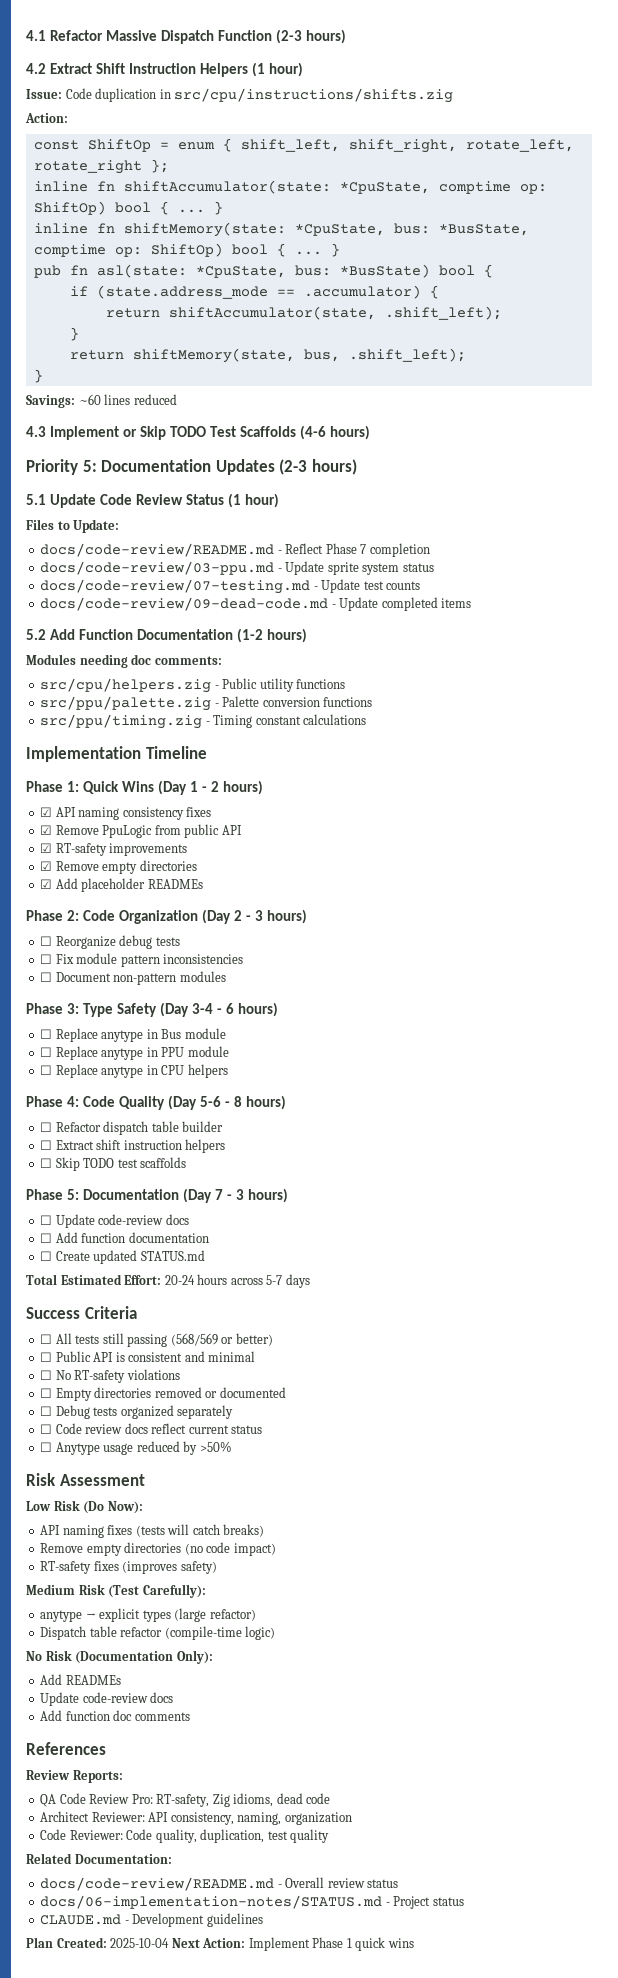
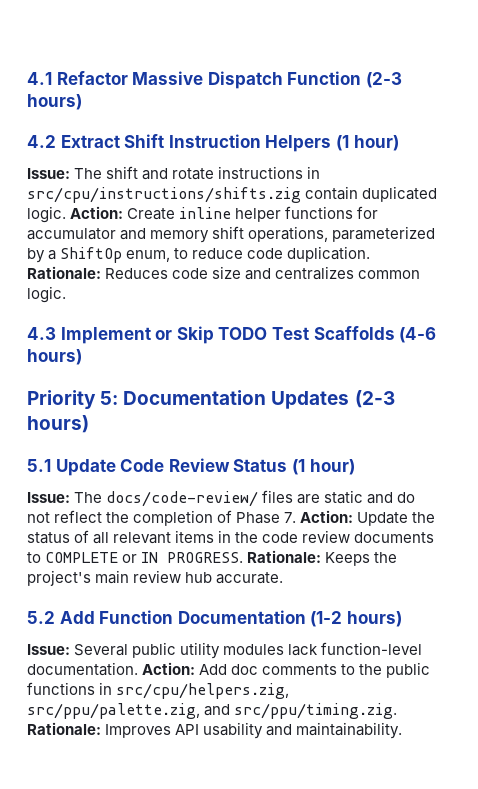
[65,88,454,103] [25,113,68,123] [33,138,574,153] [33,159,169,174] [33,180,547,194] [33,201,223,215] [33,222,529,237] [33,243,340,257] [33,264,493,278] [69,285,439,299] [105,306,502,320] [69,327,79,341] [69,348,466,363] [33,369,43,383] [26,394,177,408] Code duplication in src/cpu/instructions/shifts.zig // Action: // const ShiftOp = enum { shift_left, shift_right, rotate_left, rotate_right }; // inline fn shiftAccumulator(state: *CpuState, comptime op: ShiftOp) bool { ... } // inline fn shiftMemory(state: *CpuState, bus: *BusState, comptime op: ShiftOp) bool { ... } // pub fn asl(state: *CpuState, bus: *BusState) bool { // if (state.address_mode == .accumulator) { // return shiftAccumulator(state, .shift_left); // } // return shiftMemory(state, bus, .shift_left); // } // Savings: ~60 lines reduced -> [74,166,321,180] [27,186,438,203] [27,206,379,223] [27,226,436,243] [27,246,371,263] [27,266,421,280] [27,286,66,303] The shift and rotate instructions in src/cpu/instructions/shifts.zig contain duplicated logic. Action: Create inline helper functions for accumulator and memory shift operations, parameterized by a ShiftOp enum, to reduce code duplication. Rationale: Reduces code size and centralizes common logic.
[26,519,120,533] [40,543,430,557] [40,561,434,575] [40,579,421,594] [40,597,472,611] Files to Update: // docs/code-review/README.md - Reflect Phase 7 completion // docs/code-review/03-ppu.md - Update sprite system status // docs/code-review/07-testing.md - Update test counts // docs/code-review/09-dead-code.md - Update completed items -> [27,490,416,507] [27,510,436,526] [27,530,435,544] [27,550,398,566] [27,570,284,586] Issue: The docs/code-review/ files are static and do not reflect the completion of Phase 7. Action: Update the status of all relevant items in the code review documents to COMPLETE or IN PROGRESS. Rationale: Keeps the project's main review hub accurate.
[26,654,222,668] [40,678,346,693] [40,696,373,711] [40,714,367,729] [26,746,207,762] [26,780,264,795] [40,807,212,820] [40,824,242,838] [40,843,188,856] [40,860,197,874] [40,878,203,892] [26,909,308,924] [40,935,180,949] [40,953,244,967] [40,971,226,985] [26,1002,279,1017] [40,1028,226,1042] [40,1046,229,1060] [40,1064,228,1078] [26,1095,287,1110] [40,1121,224,1135] [40,1139,226,1153] [40,1157,187,1171] [26,1188,289,1203] [40,1214,189,1228] [40,1232,209,1243] [40,1250,205,1264] [26,1274,310,1288] [26,1306,137,1319] [40,1333,273,1347] [40,1351,256,1362] [40,1369,180,1383] [40,1387,286,1401] [40,1405,234,1419] [40,1423,263,1434] [40,1441,232,1455] [26,1473,145,1486] [26,1500,143,1514] [40,1524,265,1538] [40,1542,276,1556] [40,1561,217,1574] [26,1584,206,1598] [40,1608,256,1622] [40,1626,276,1640] [26,1650,213,1664] [40,1674,121,1685] [40,1692,174,1706] [40,1710,190,1721] [26,1742,106,1755] [26,1770,123,1783] [40,1793,331,1807] [40,1811,352,1825] [40,1829,330,1843] [26,1853,172,1864] [40,1877,399,1891] [40,1895,464,1909] [40,1913,263,1927] [26,1937,414,1951] Modules needing doc comments: // src/cpu/helpers.zig - Public utility functions // src/ppu/palette.zig - Palette conversion functions // src/ppu/timing.zig - Timing constant calculations // Implementation Timeline // Phase 1: Quick Wins (Day 1 - 2 hours) // ☑ API naming consistency fixes // ☑ Remove PpuLogic from public API // ☑ RT-safety improvements // ☑ Remove empty directories // ☑ Add placeholder READMEs // Phase 2: Code Organization (Day 2 - 3 hours) // ☐ Reorganize debug tests // ☐ Fix module pattern inconsistencies // ☐ Document non-pattern modules // Phase 3: Type Safety (Day 3-4 - 6 hours) // ☐ Replace anytype in Bus module // ☐ Replace anytype in PPU module // ☐ Replace anytype in CPU helpers // Phase 4: Code Quality (Day 5-6 - 8 hours) // ☐ Refactor dispatch table builder // ☐ Extract shift instruction helpers // ☐ Skip TODO test scaffolds // Phase 5: Documentation (Day 7 - 3 hours) // ☐ Update code-review docs // ☐ Add function documentation // ☐ Create updated STATUS.md // Total Estimated Effort: 20-24 hours across 5-7 days // Success Criteria // ☐ All tests still passing (568/569 or better) // ☐ Public API is consistent and minimal // ☐ No RT-safety violations // ☐ Empty directories removed or documented // ☐ Debug tests organized separately // ☐ Code review docs reflect current status // ☐ Anytype usage reduced by >50% // Risk Assessment // Low Risk (Do Now): // API naming fixes (tests will catch breaks) // Remove empty directories (no code impact) // RT-safety fixes (improves safety) // Medium Risk (Test Carefully): // anytype → explicit types (large refactor) // Dispatch table refactor (compile-time logic) // No Risk (Documentation Only): // Add READMEs // Update code-review docs // Add function doc comments // References // Review Reports: // QA Code Review Pro: RT-safety, Zig idioms, dead code // Architect Reviewer: API consistency, naming, organization // Code Reviewer: Code quality, duplication, test quality // Related Documentation: // docs/code-review/README.md - Overall review status // docs/06-implementation-notes/STATUS.md - Project status // CLAUDE.md - Development guidelines // Plan Created: 2025-10-04 Next Action: Implement Phase 1 quick wins -> [27,642,423,659] [27,662,431,678] [27,682,290,699] [27,703,398,719] [27,722,403,739] Issue: Several public utility modules lack function-level documentation. Action: Add doc comments to the public functions in src/cpu/helpers.zig, src/ppu/palette.zig, and src/ppu/timing.zig. Rationale: Improves API usability and maintainability.

